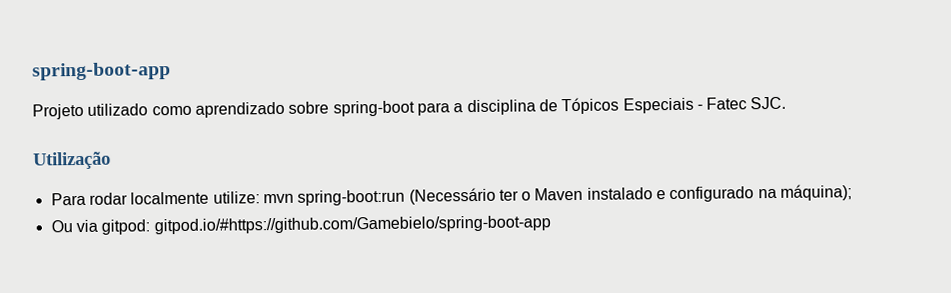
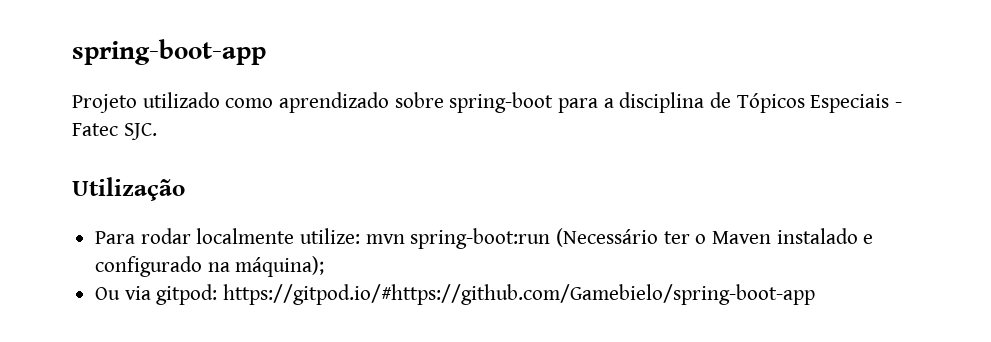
[153,215,551,235] gitpod.io/#https://github.com/Gamebielo/spring-boot-app -> [223,284,816,305] https://gitpod.io/#https://github.com/Gamebielo/spring-boot-app

